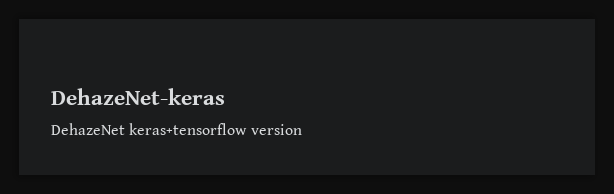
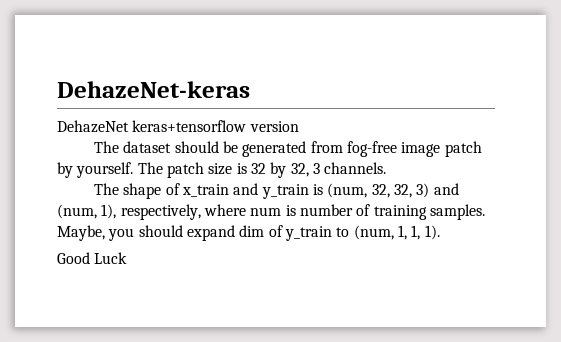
(302, 129) none -> [94,141,482,157] [57,162,387,178] [94,183,459,199] [57,204,485,220] [57,225,440,241] [57,252,128,264] // The dataset should be generated from fog-free image patch by yourself. The patch size is 32 by 32, 3 channels. // The shape of x_train and y_train is (num, 32, 32, 3) and (num, 1), respectively, where num is number of training samples. Maybe, you should expand dim of y_train to (num, 1, 1, 1). // Good Luck

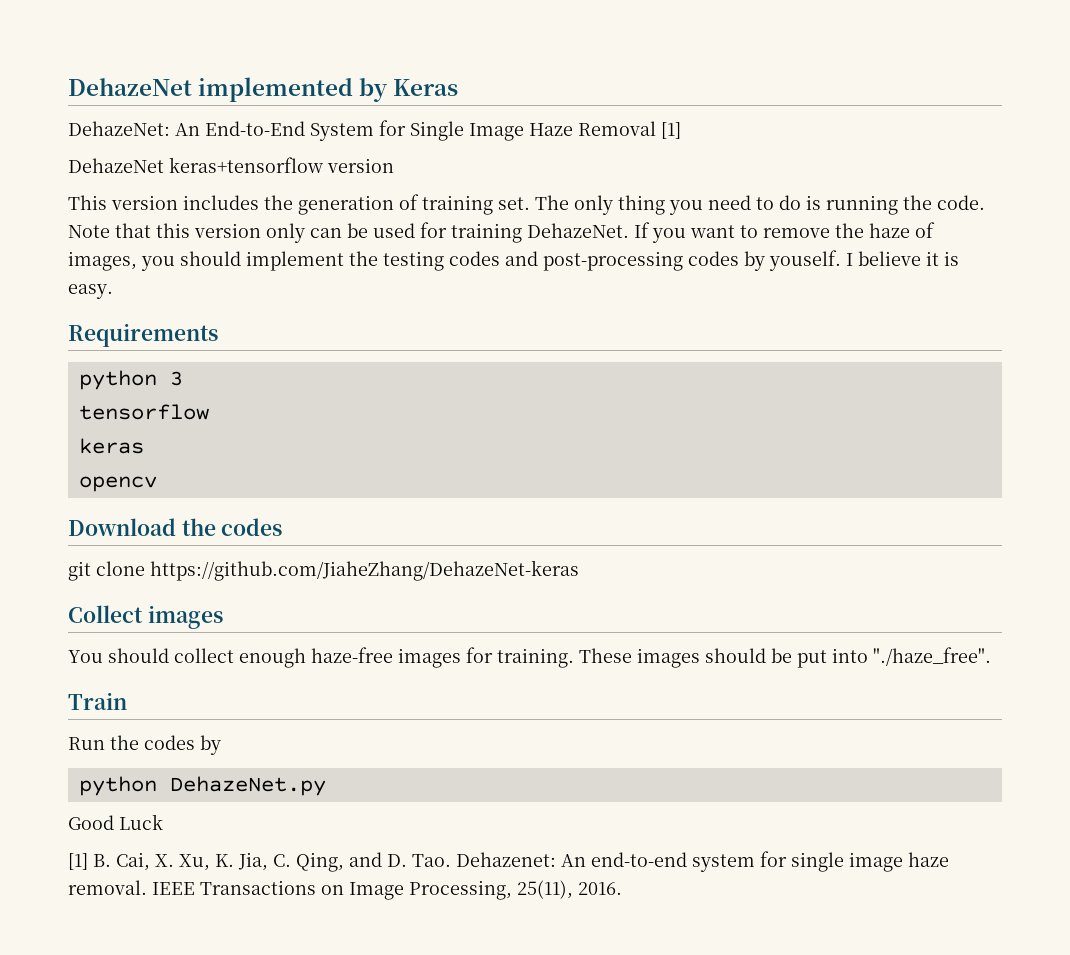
[57,81,250,98] [57,120,299,133] [94,141,482,157] [57,162,387,178] [94,183,459,199] [57,204,485,220] [57,225,440,241] [57,252,128,264] DehazeNet-keras // DehazeNet keras+tensorflow version // The dataset should be generated from fog-free image patch by yourself. The patch size is 32 by 32, 3 channels. // The shape of x_train and y_train is (num, 32, 32, 3) and (num, 1), respectively, where num is number of training samples. Maybe, you should expand dim of y_train to (num, 1, 1, 1). // Good Luck -> [68,77,459,102] [68,120,681,141] [68,157,394,173] [68,194,985,215] [68,222,935,243] [68,250,959,271] [68,284,113,299] [68,323,218,347] [78,370,183,390] [78,404,209,420] [78,438,144,454] [78,476,157,492] [68,518,283,536] [68,560,579,581] [68,605,223,629] [68,647,991,668] [68,692,127,710] [68,735,221,755] [78,776,326,796] [68,814,163,830] [68,851,949,872] [68,880,622,900] DehazeNet implemented by Keras // DehazeNet: An End-to-End System for Single Image Haze Removal [1] // DehazeNet keras+tensorflow version // This version includes the generation of training set. The only thing you need to do is running the code. Note that this version only can be used for training DehazeNet. If you want to remove the haze of images, you should implement the testing codes and post-processing codes by youself. I believe it is easy. // Requirements // python 3 // tensorflow // keras // opencv // Download the codes // git clone https://github.com/JiaheZhang/DehazeNet-keras // Collect images // You should collect enough haze-free images for training. These images should be put into "./haze_free". // Train // Run the codes by // python DehazeNet.py // Good Luck // [1] B. Cai, X. Xu, K. Jia, C. Qing, and D. Tao. Dehazenet: An end-to-end system for single image haze removal. IEEE Transactions on Image Processing, 25(11), 2016.

